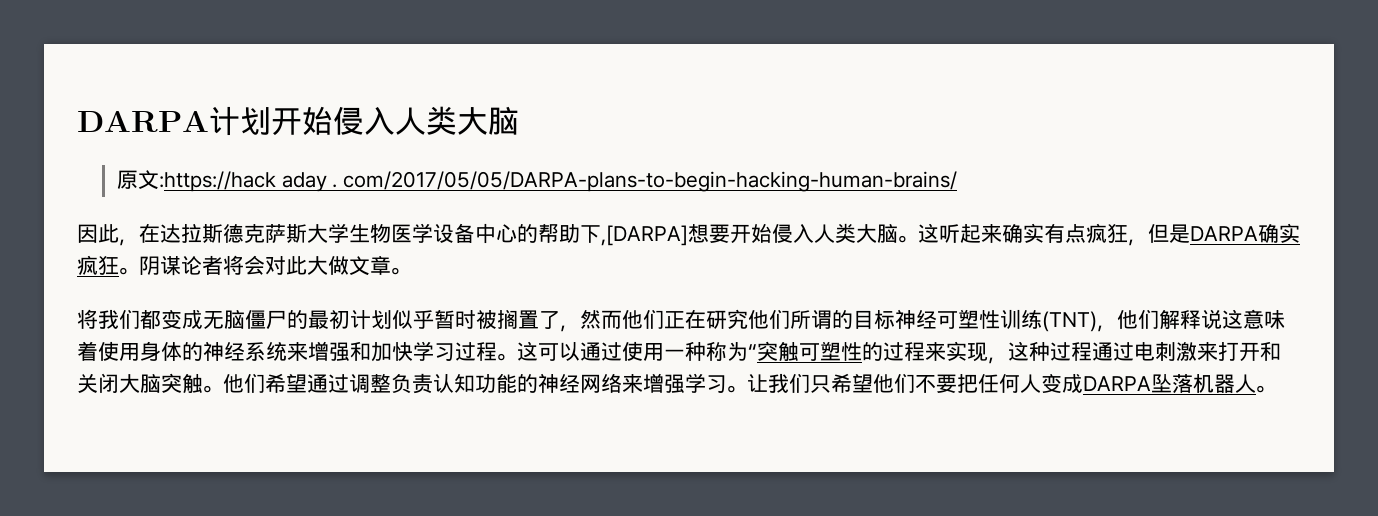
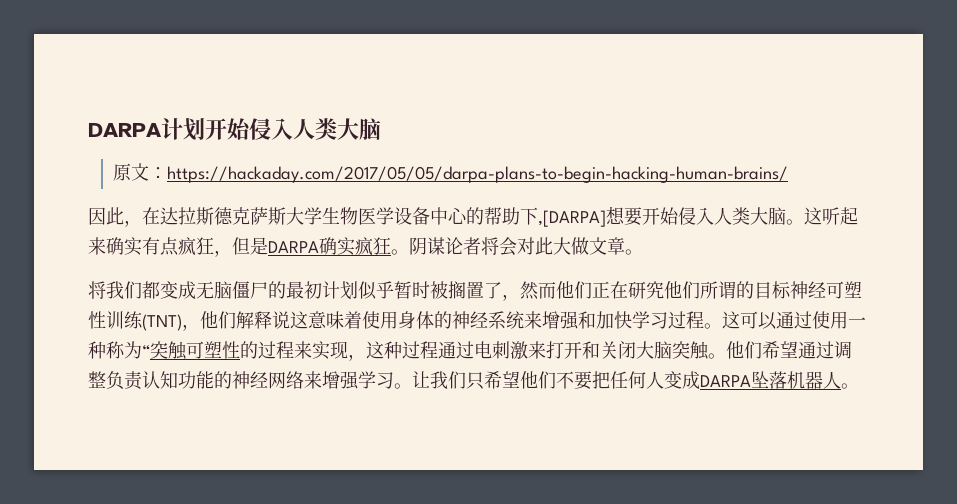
[158,171,957,192] :https://hack aday . com/2017/05/05/DARPA-plans-to-begin-hacking-human-brains/ -> [149,166,789,183] ：https://hackaday.com/2017/05/05/darpa-plans-to-begin-hacking-human-brains/

